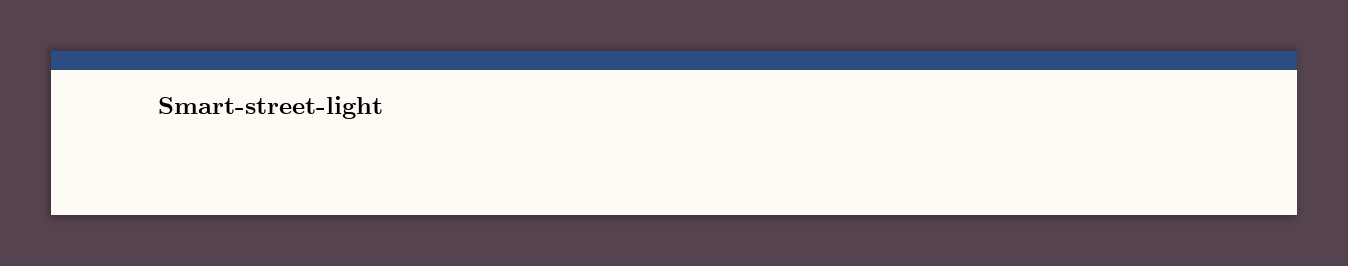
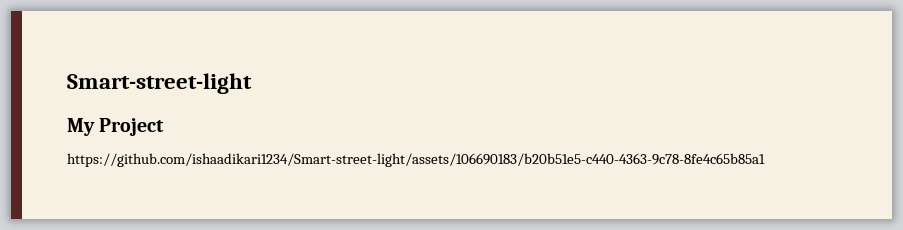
(383, 107) none -> [67,118,165,136] [67,153,765,167] // My Project // https://github.com/ishaadikari1234/Smart-street-light/assets/106690183/b20b51e5-c440-4363-9c78-8fe4c65b85a1

